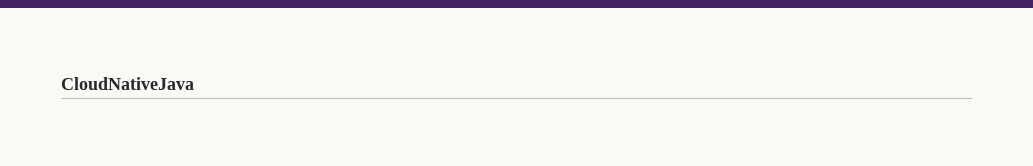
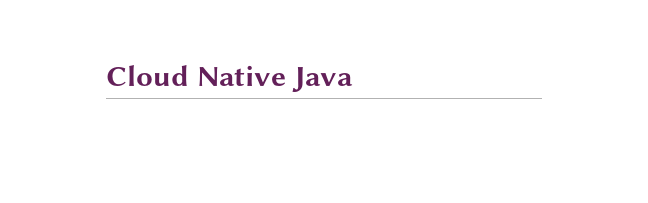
[61,77,194,90] CloudNativeJava -> [106,65,354,92] Cloud Native Java

